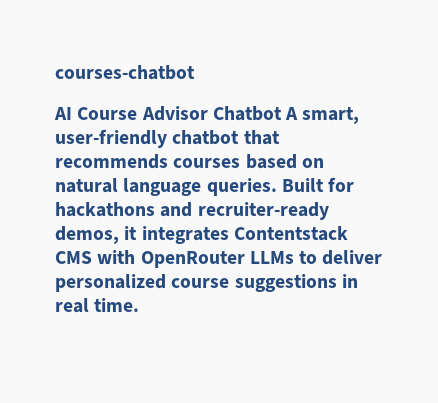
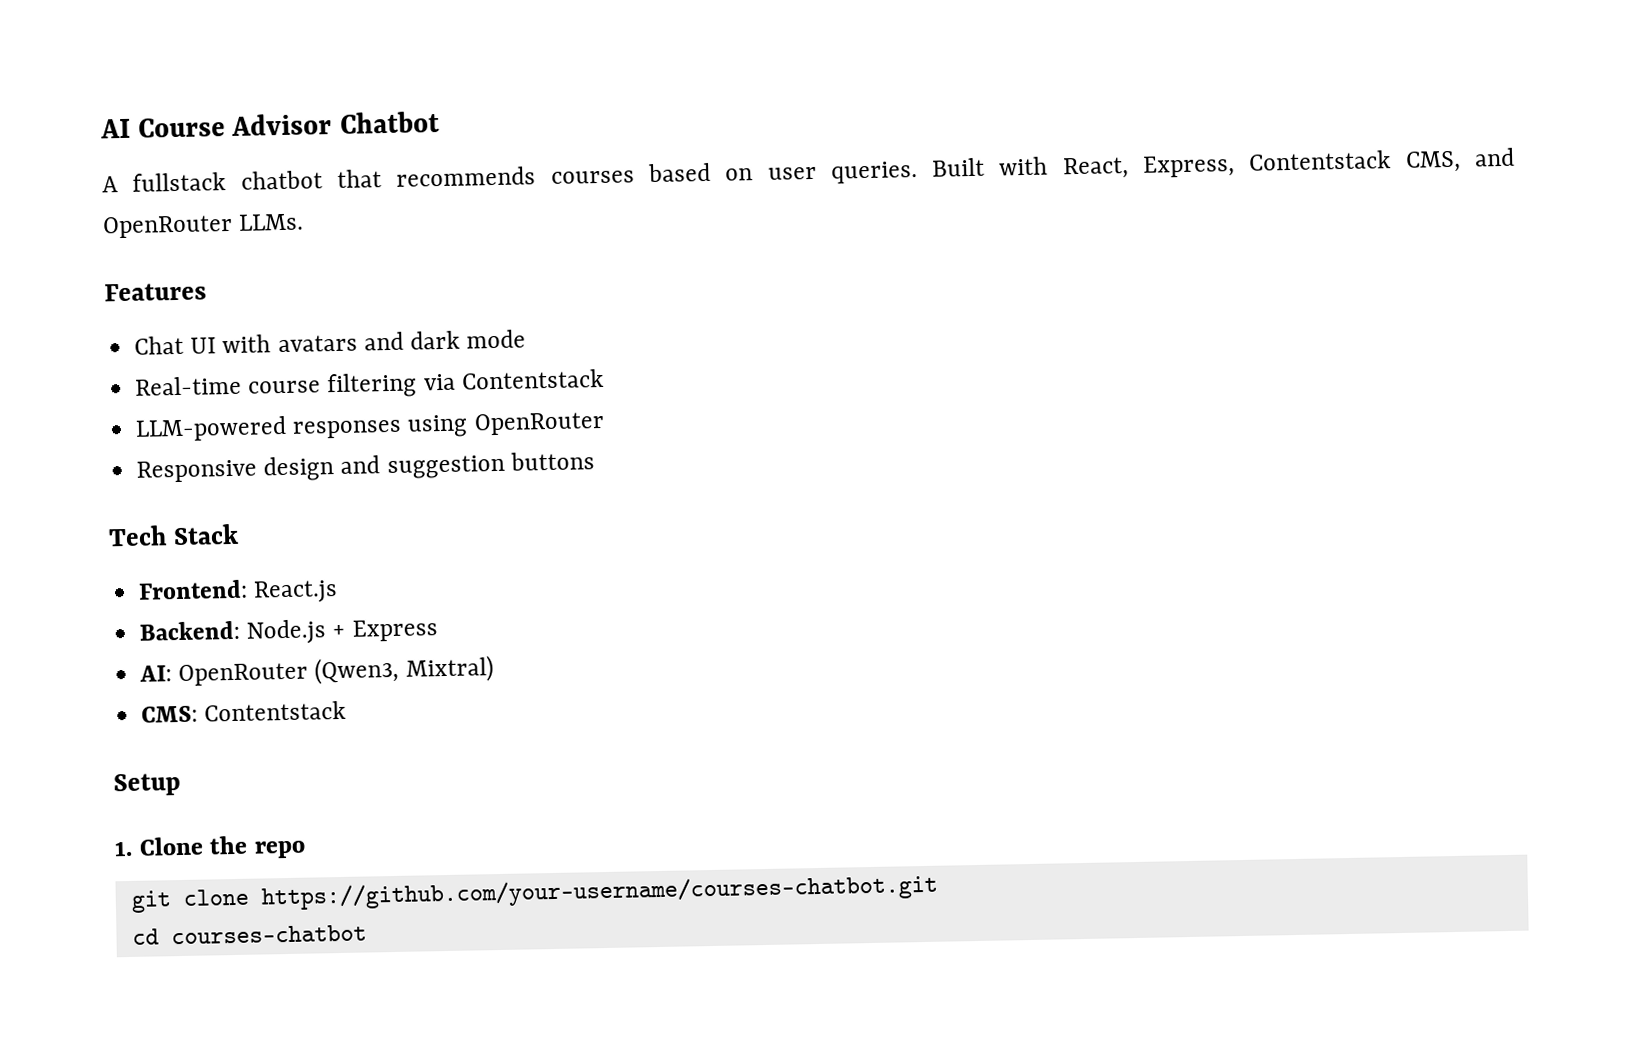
[55,65,195,80] courses-chatbot // -> (100, 128) none
[285,107,360,124] [55,129,167,148] A smart, user-friendly -> [102,172,227,193] // A fullstack
[55,177,355,196] [55,202,329,220] [55,226,348,244] [55,250,383,268] [55,274,358,292] [55,298,140,313] natural language queries. Built for hackathons and recruiter-ready demos, it integrates Contentstack CMS with OpenRouter LLMs to deliver personalized course suggestions in real time. -> [767,147,1515,184] [102,213,305,239] [104,282,207,302] [134,329,527,355] [134,368,604,399] [135,411,605,442] [136,451,595,483] [108,523,239,547] [138,579,339,604] [139,619,438,645] [139,655,494,687] [141,700,347,723] [113,773,181,797] [114,835,306,859] [130,873,938,913] [131,924,367,945] user queries. Built with React, Express, Contentstack CMS, and OpenRouter LLMs. // Features // Chat UI with avatars and dark mode // Real-time course filtering via Contentstack // LLM-powered responses using OpenRouter // Responsive design and suggestion buttons // Tech Stack // Frontend: React.js // Backend: Node.js + Express // AI: OpenRouter (Qwen3, Mixtral) // CMS: Contentstack // Setup // 1. Clone the repo // git clone https://github.com/your-username/courses-chatbot.git // cd courses-chatbot

